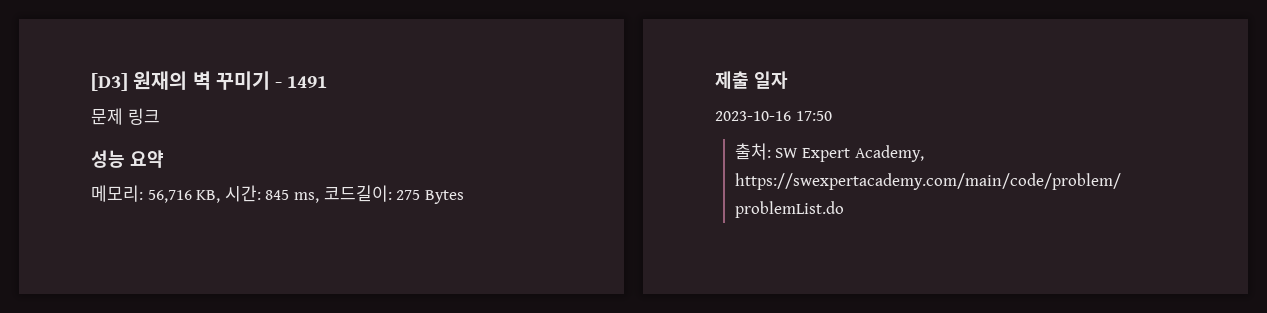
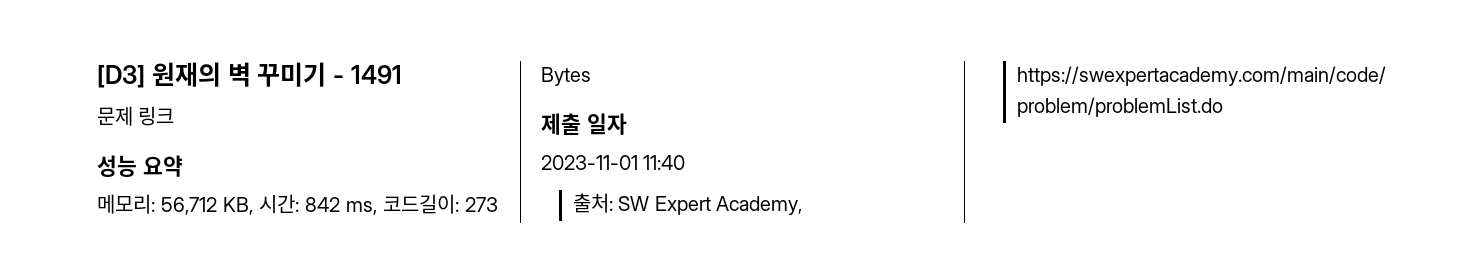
[147,190,192,203] 56,716 -> [161,197,217,215] 56,712
[265,190,290,200] 845 -> [305,197,340,212] 842
[396,190,421,200] 275 -> [465,197,498,212] 273
[715,111,832,121] 2023-10-16 17:50 -> [541,155,686,170] 2023-11-01 11:40

